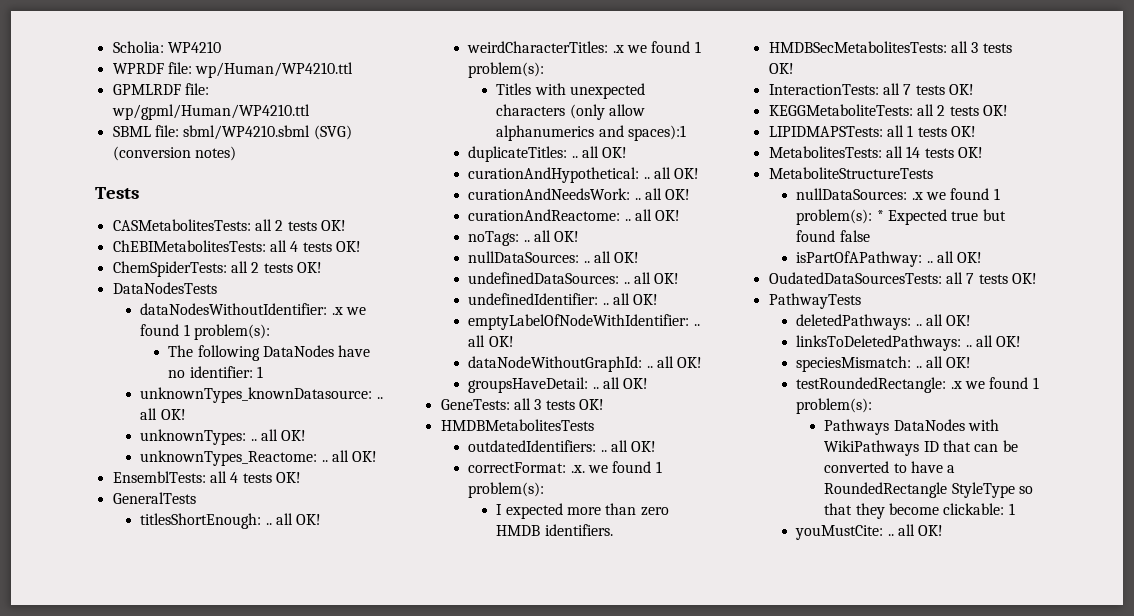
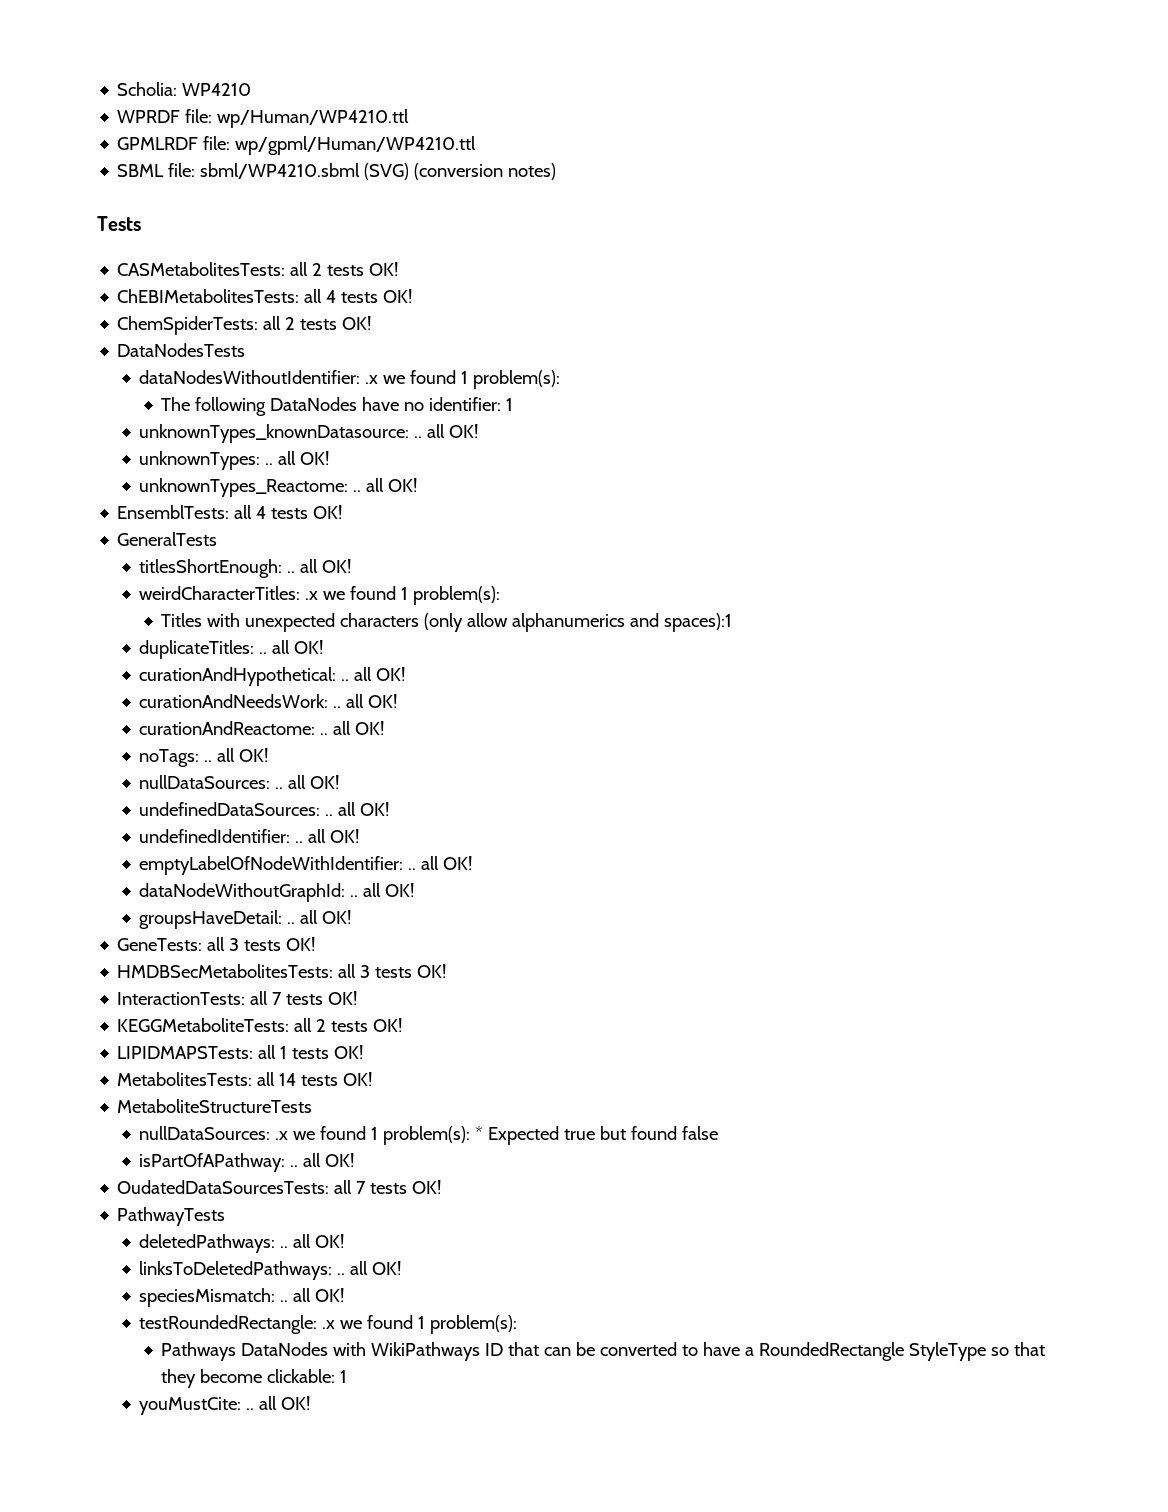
[440,419,594,431] [468,440,657,452] [468,461,662,473] [468,482,545,498] [496,503,669,519] [496,524,613,536] // HMDBMetabolitesTests // outdatedIdentifiers: .. all OK! // correctFormat: .x. we found 1 problem(s): // I expected more than zero HMDB identifiers. -> (316, 944) none

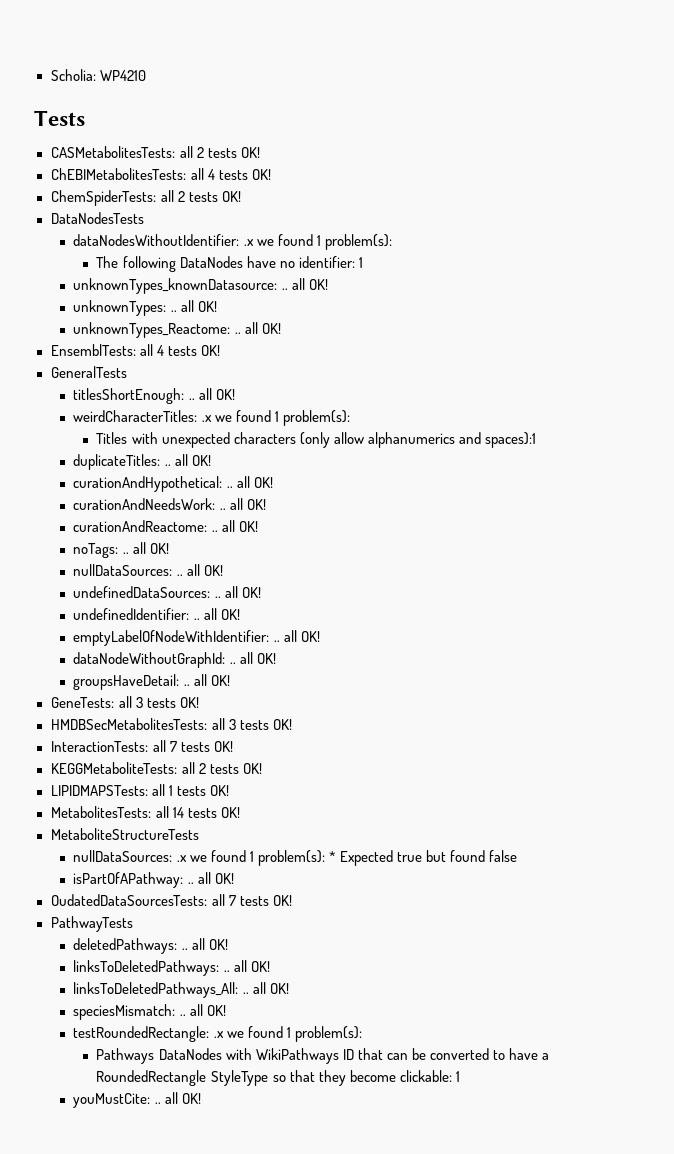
[117,109,410,128] [117,136,477,155] [117,163,557,180] // WPRDF file: wp/Human/WP4210.ttl // GPMLRDF file: wp/gpml/Human/WP4210.ttl // SBML file: sbml/WP4210.sbml (SVG) (conversion notes) -> (146, 75) none
(402, 1268) none -> [73,982,289,998] // linksToDeletedPathways_All: .. all OK!

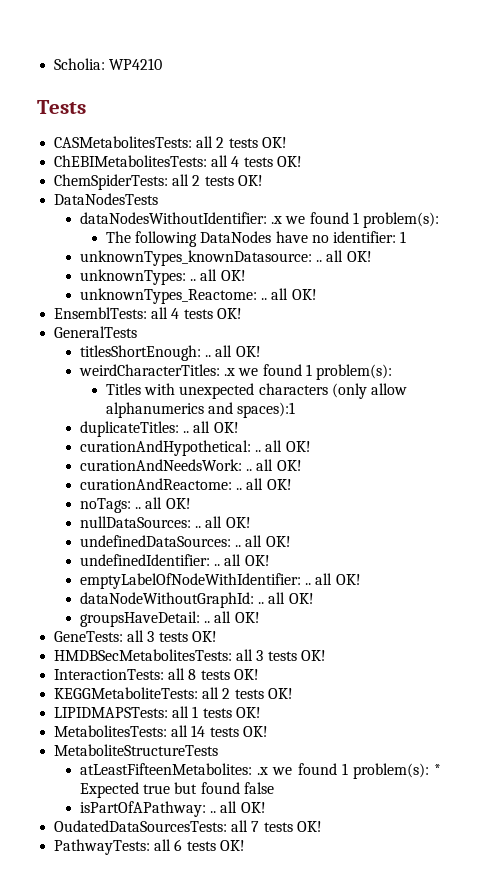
[169,741,177,752] 7 -> [188,669,197,680] 8
[73,850,173,862] nullDataSources: -> [80,763,253,775] atLeastFifteenMetabolites:
[50,916,134,932] [73,938,228,954] [73,960,270,976] [73,982,289,998] [73,1004,226,1020] [73,1026,362,1042] [96,1048,550,1064] [96,1070,460,1086] [73,1092,178,1108] PathwayTests // deletedPathways: .. all OK! // linksToDeletedPathways: .. all OK! // linksToDeletedPathways_All: .. all OK! // speciesMismatch: .. all OK! // testRoundedRectangle: .x we found 1 problem(s): // Pathways DataNodes with WikiPathways ID that can be converted to have a RoundedRectangle StyleType so that they become clickable: 1 // youMustCite: .. all -> [54,839,216,855] PathwayTests: all 6 tests

